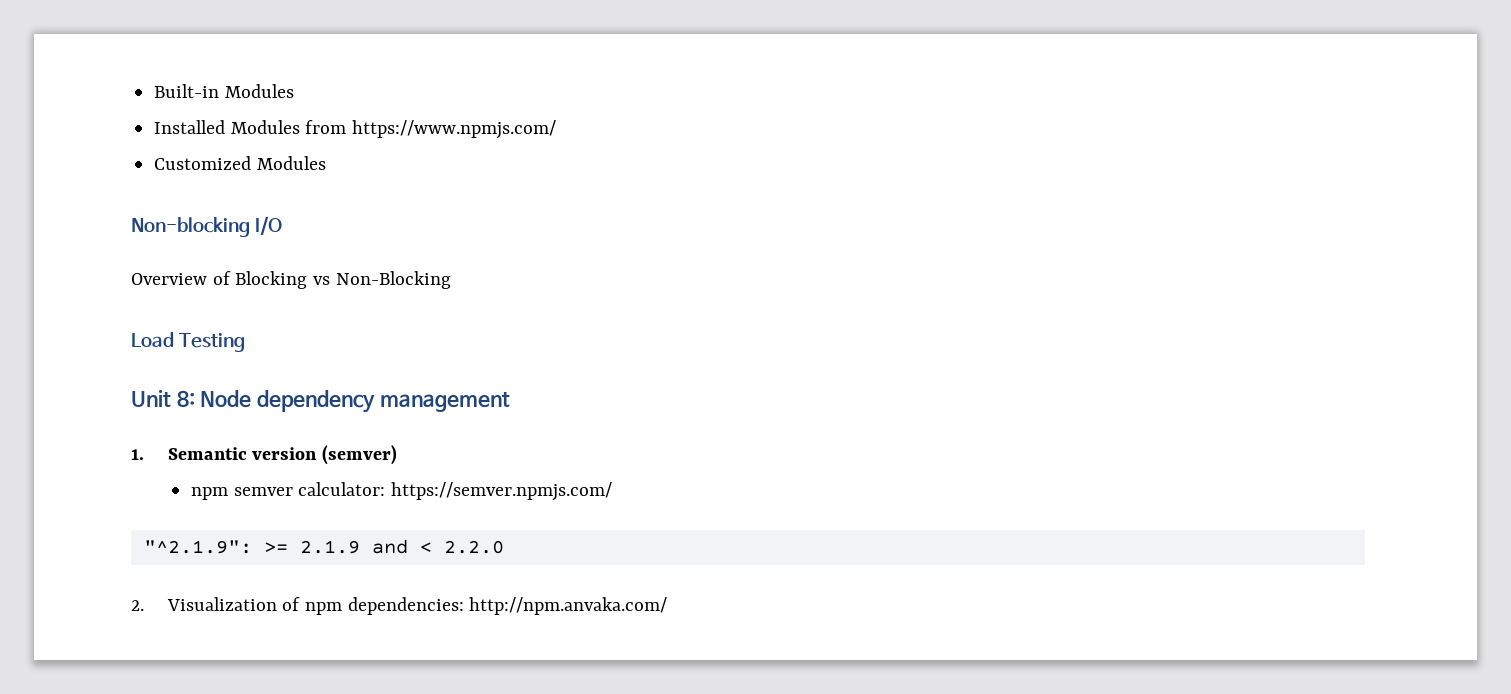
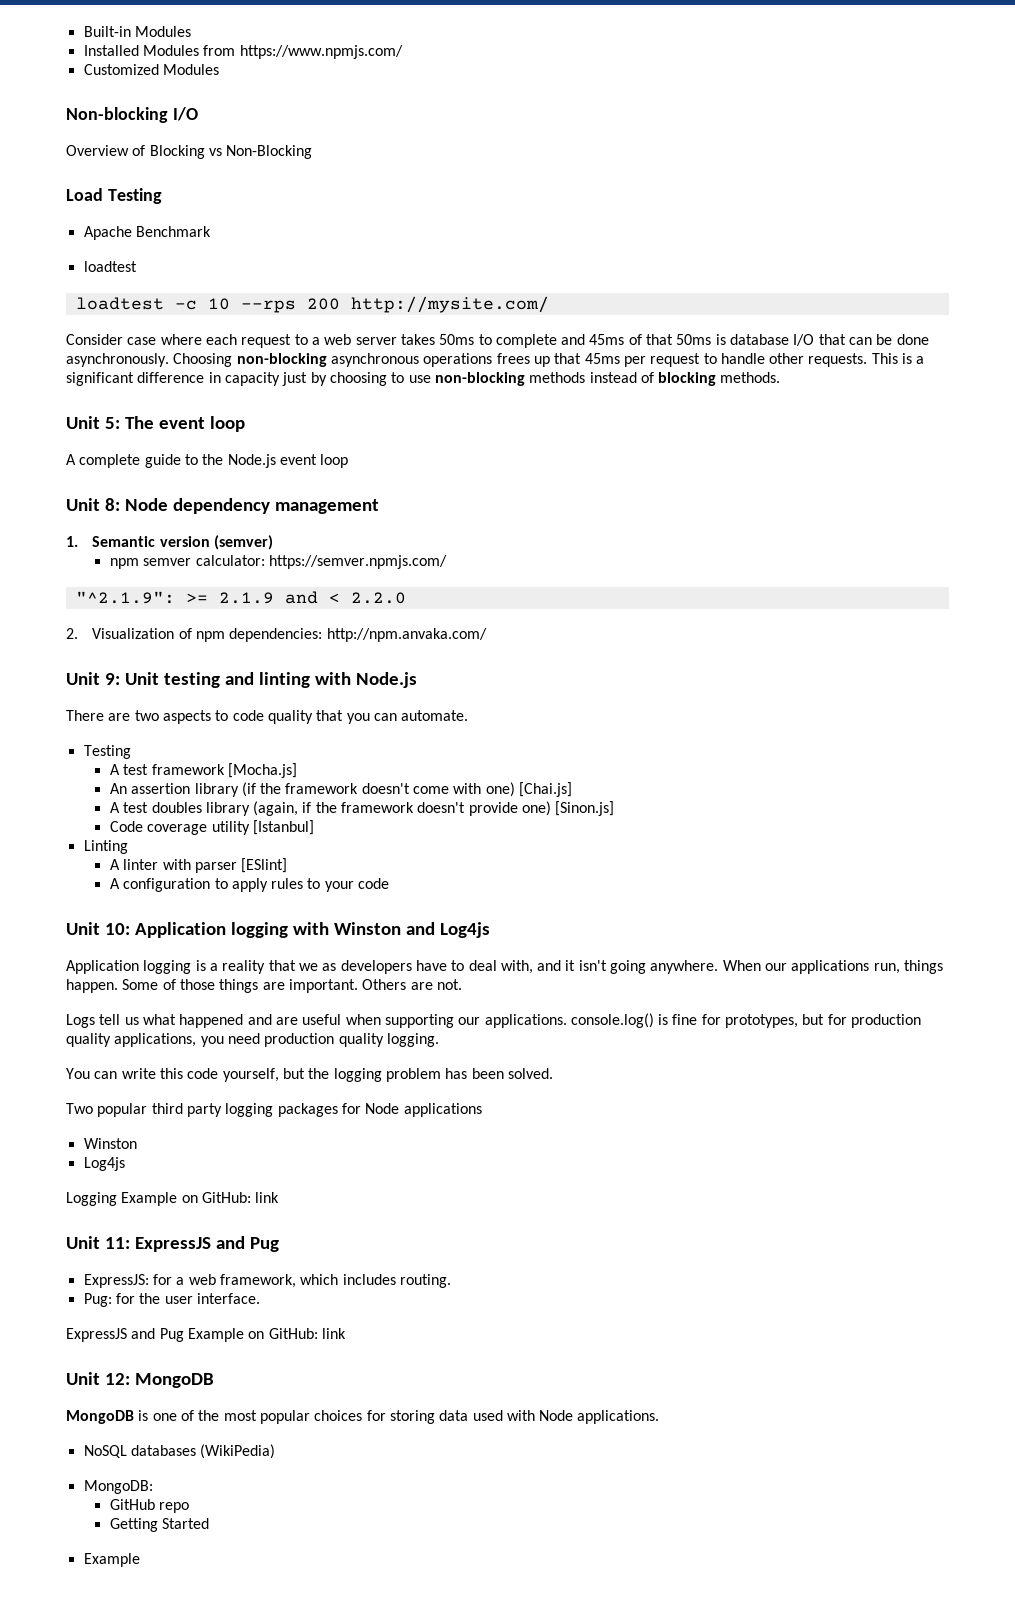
(245, 342) none -> [83,226,211,240] [83,261,137,272] [75,296,549,313] [66,334,929,348] [66,353,925,367] [66,372,781,386] [66,416,245,432] [66,454,349,468] // Apache Benchmark // loadtest // loadtest -c 10 --rps 200 http://mysite.com/ // Consider case where each request to a web server takes 50ms to complete and 45ms of that 50ms is database I/O that can be done asynchronously. Choosing non-blocking asynchronous operations frees up that 45ms per request to handle other requests. This is a significant difference in capacity just by choosing to use non-blocking methods instead of blocking methods. // Unit 5: The event loop // A complete guide to the Node.js event loop
(668, 606) none -> [66,672,417,688] [66,710,469,724] [83,745,131,759] [109,763,297,778] [109,782,573,797] [109,801,615,816] [109,820,314,835] [83,840,128,854] [109,858,288,873] [109,878,390,892] [66,922,490,938] [66,960,944,974] [66,979,462,993] [66,1013,922,1028] [66,1033,439,1047] [66,1068,553,1082] [66,1103,482,1117] [83,1138,137,1149] [83,1157,125,1171] [66,1192,280,1206] [66,1236,279,1252] [83,1274,451,1288] [83,1293,260,1307] [66,1328,346,1342] [66,1372,214,1388] [66,1410,660,1424] [83,1444,276,1459] [83,1480,153,1494] [109,1499,190,1513] [109,1518,210,1532] [83,1553,140,1567] // Unit 9: Unit testing and linting with Node.js // There are two aspects to code quality that you can automate. // Testing // A test framework [Mocha.js] // An assertion library (if the framework doesn't come with one) [Chai.js] // A test doubles library (again, if the framework doesn't provide one) [Sinon.js] // Code coverage utility [Istanbul] // Linting // A linter with parser [ESlint] // A configuration to apply rules to your code // Unit 10: Application logging with Winston and Log4js // Application logging is a reality that we as developers have to deal with, and it isn't going anywhere. When our applications run, things happen. Some of those things are important. Others are not. // Logs tell us what happened and are useful when supporting our applications. console.log() is fine for prototypes, but for production quality applications, you need production quality logging. // You can write this code yourself, but the logging problem has been solved. // Two popular third party logging packages for Node applications // Winston // Log4js // Logging Example on GitHub: link // Unit 11: ExpressJS and Pug // ExpressJS: for a web framework, which includes routing. // Pug: for the user interface. // ExpressJS and Pug Example on GitHub: link // Unit 12: MongoDB // MongoDB is one of the most popular choices for storing data used with Node applications. // NoSQL databases (WikiPedia) // MongoDB: // GitHub repo // Getting Started // Example

